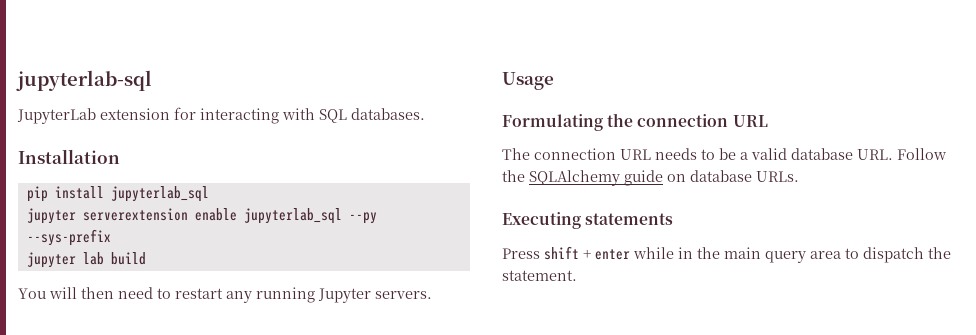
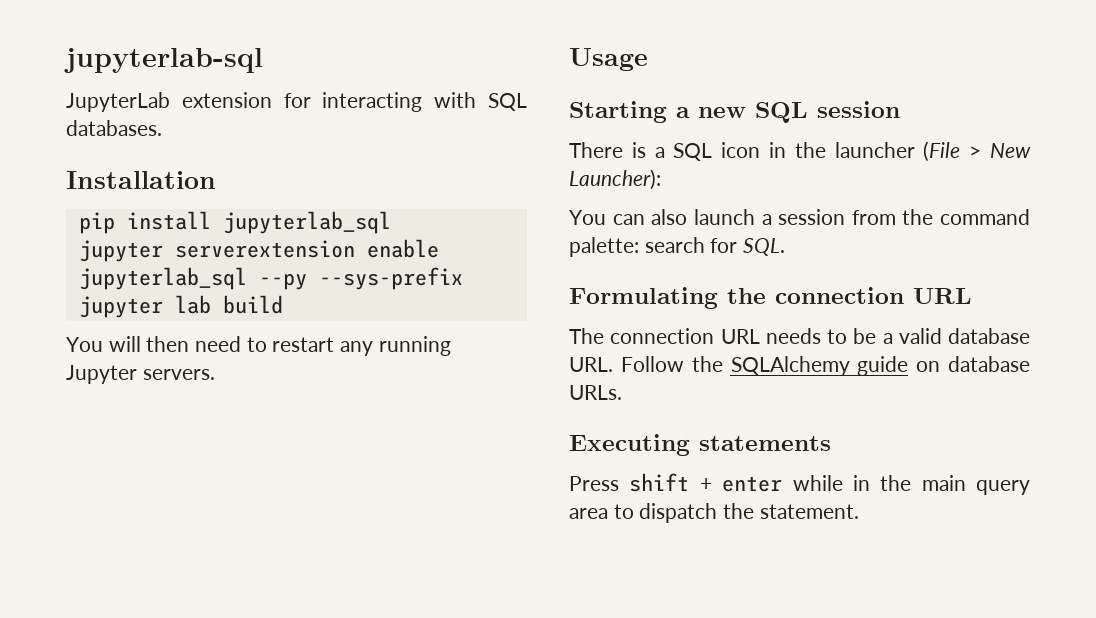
(554, 81) none -> [569,101,900,123] [569,141,1031,162] [569,169,661,190] [569,209,1030,225] [569,237,786,257] // Starting a new SQL session // There is a SQL icon in the launcher (File > New Launcher): // You can also launch a session from the command palette: search for SQL.

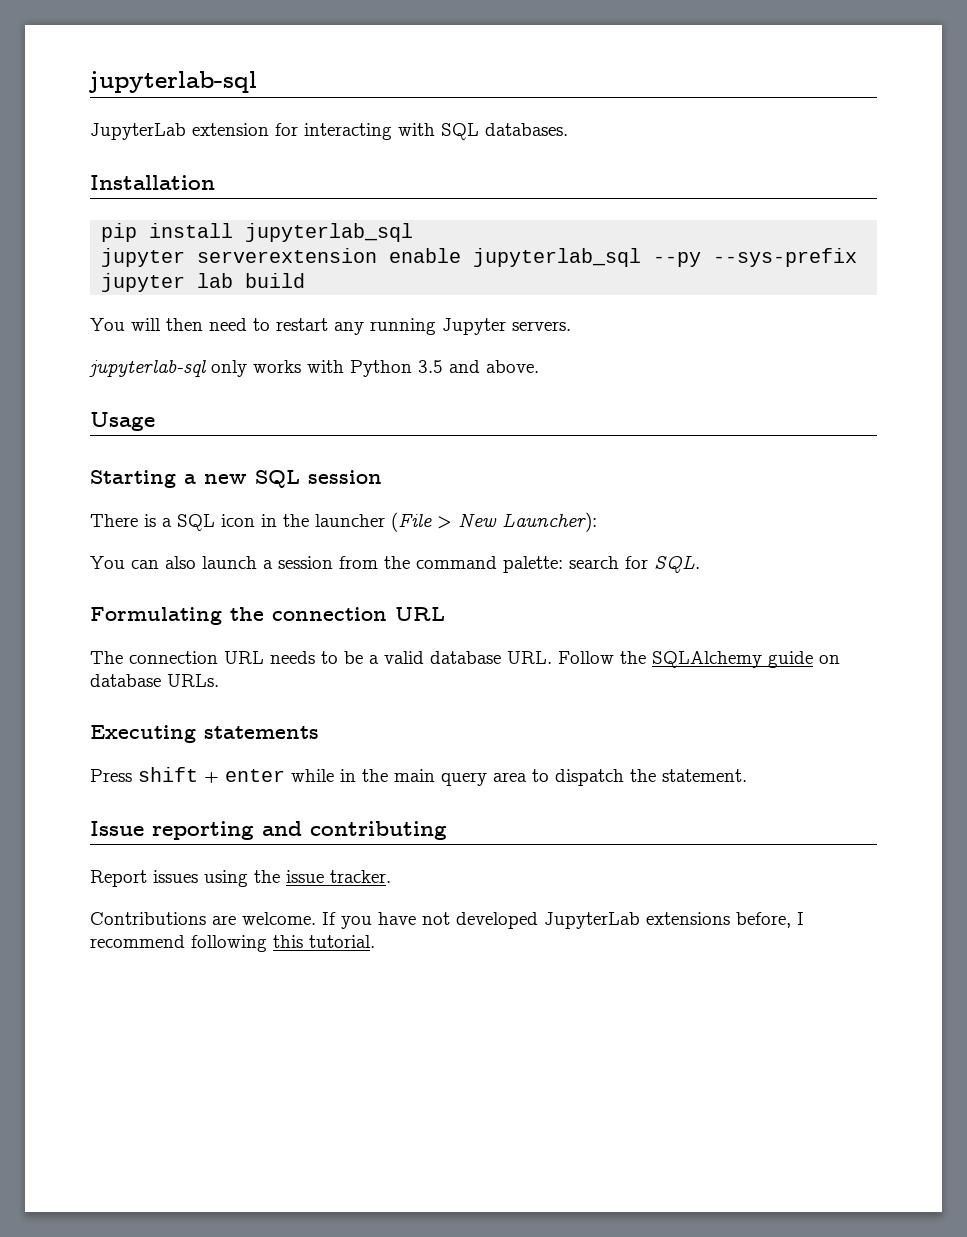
(215, 374) none -> [89,360,539,377] // jupyterlab-sql only works with Python 3.5 and above.
(859, 511) none -> [90,821,447,840] [90,870,391,887] [90,912,804,929] [90,935,375,952] // Issue reporting and contributing // Report issues using the issue tracker. // Contributions are welcome. If you have not developed JupyterLab extensions before, I recommend following this tutorial.

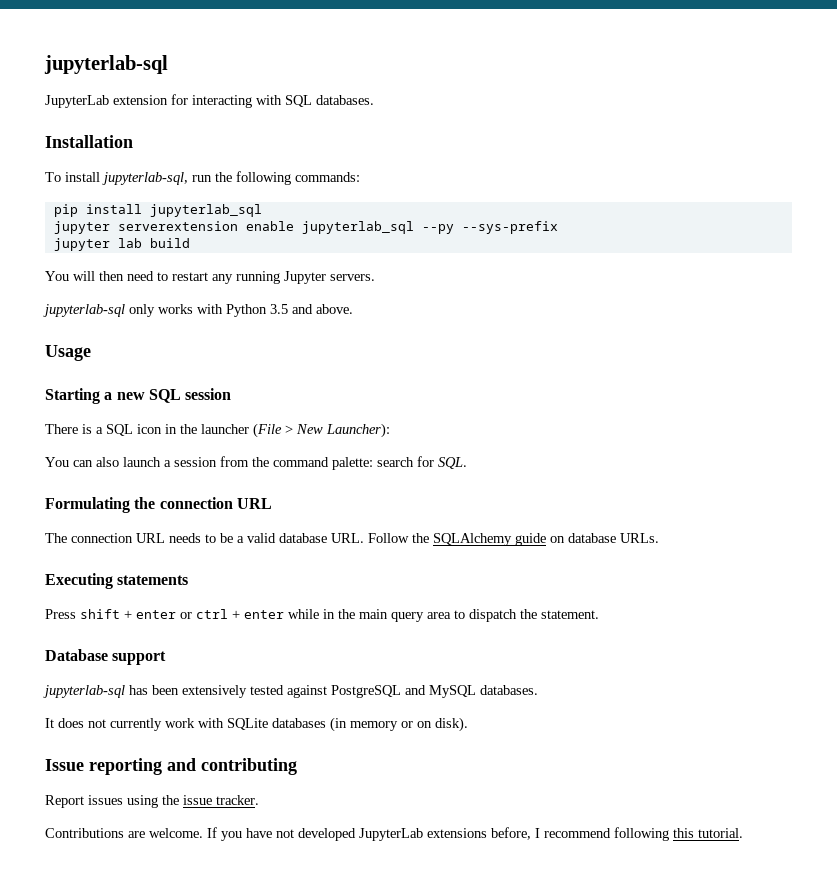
(215, 182) none -> [45,171,360,185] // To install jupyterlab-sql, run the following commands:
(285, 775) none -> [180,609,284,619] or ctrl + enter
(747, 775) none -> [45,649,167,665] [43,685,538,698] [45,717,468,732] // Database support // jupyterlab-sql has been extensively tested against PostgreSQL and MySQL databases. // It does not currently work with SQLite databases (in memory or on disk).

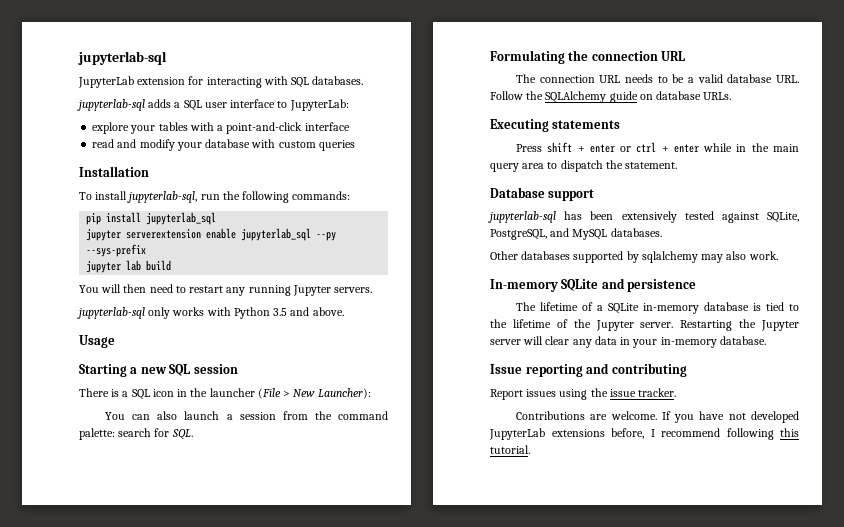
(374, 100) none -> [77,99,349,111] [92,122,350,134] [92,139,355,151] // jupyterlab-sql adds a SQL user interface to JupyterLab: // explore your tables with a point-and-click interface // read and modify your database with custom queries
[331,685,401,698] PostgreSQL -> [767,212,799,223] [490,229,547,240] SQLite, PostgreSQL,
[45,717,468,732] It does not currently work with SQLite databases (in memory or on disk). -> [490,251,778,263] [490,278,697,292] [516,302,799,314] [490,319,799,331] [490,336,766,348] Other databases supported by sqlalchemy may also work. // In-memory SQLite and persistence // The lifetime of a SQLite in-memory database is tied to the lifetime of the Jupyter server. Restarting the Jupyter server will clear any data in your in-memory database.

